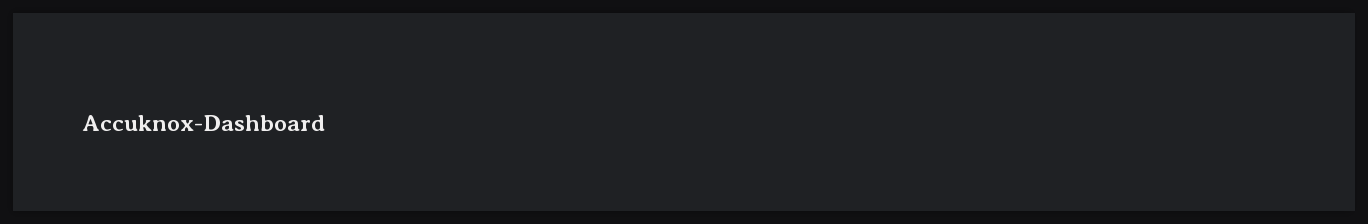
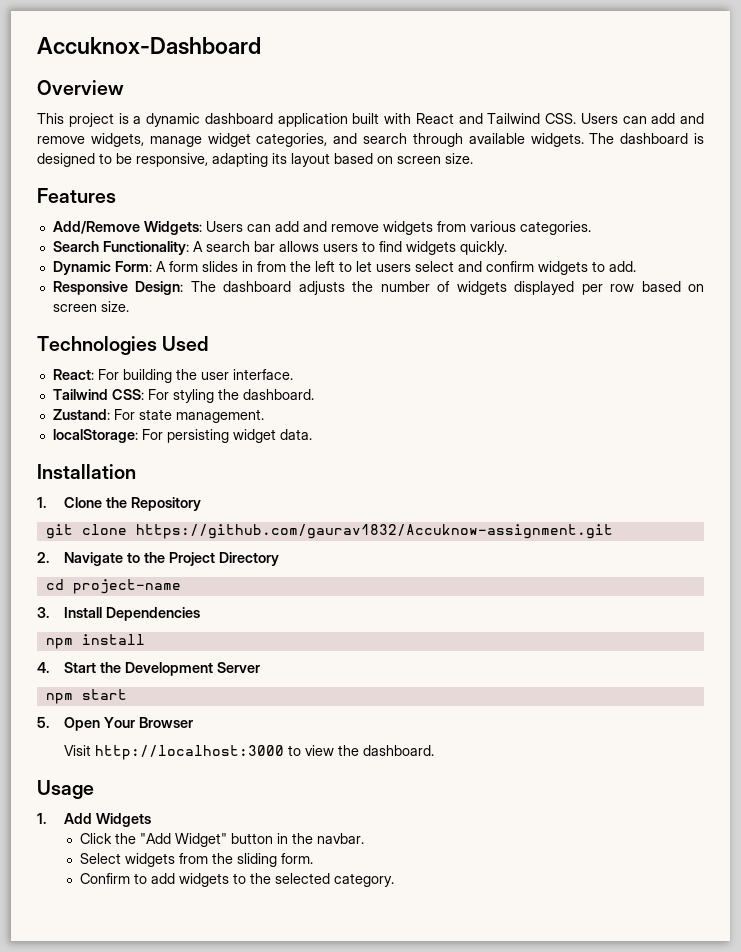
(325, 123) none -> [37,80,124,95] [37,113,704,127] [37,133,705,147] [37,153,473,167] [37,188,116,203] [52,221,591,235] [52,241,507,255] [52,261,636,275] [52,281,705,295] [52,301,129,312] [37,336,209,355] [52,369,293,383] [52,389,314,403] [52,409,264,423] [52,429,312,443] [37,464,136,479] [37,497,202,511] [45,524,613,539] [37,552,280,566] [45,579,181,594] [37,607,201,621] [45,634,145,649] [37,662,261,676] [45,689,127,704] [37,717,194,731] [64,745,435,760] [37,780,94,799] [37,813,152,827] [80,833,365,847] [80,853,314,867] [80,873,395,887] // Overview // This project is a dynamic dashboard application built with React and Tailwind CSS. Users can add and remove widgets, manage widget categories, and search through available widgets. The dashboard is designed to be responsive, adapting its layout based on screen size. // Features // Add/Remove Widgets: Users can add and remove widgets from various categories. // Search Functionality: A search bar allows users to find widgets quickly. // Dynamic Form: A form slides in from the left to let users select and confirm widgets to add. // Responsive Design: The dashboard adjusts the number of widgets displayed per row based on screen size. // Technologies Used // React: For building the user interface. // Tailwind CSS: For styling the dashboard. // Zustand: For state management. // localStorage: For persisting widget data. // Installation // 1. Clone the Repository // git clone https://github.com/gaurav1832/Accuknow-assignment.git // 2. Navigate to the Project Directory // cd project-name // 3. Install Dependencies // npm install // 4. Start the Development Server // npm start // 5. Open Your Browser // Visit http://localhost:3000 to view the dashboard. // Usage // 1. Add Widgets // Click the "Add Widget" button in the navbar. // Select widgets from the sliding form. // Confirm to add widgets to the selected category.

